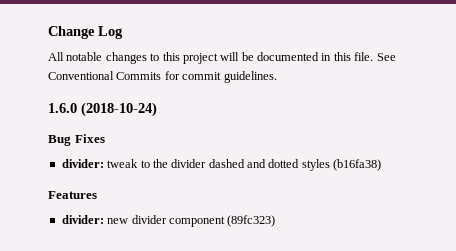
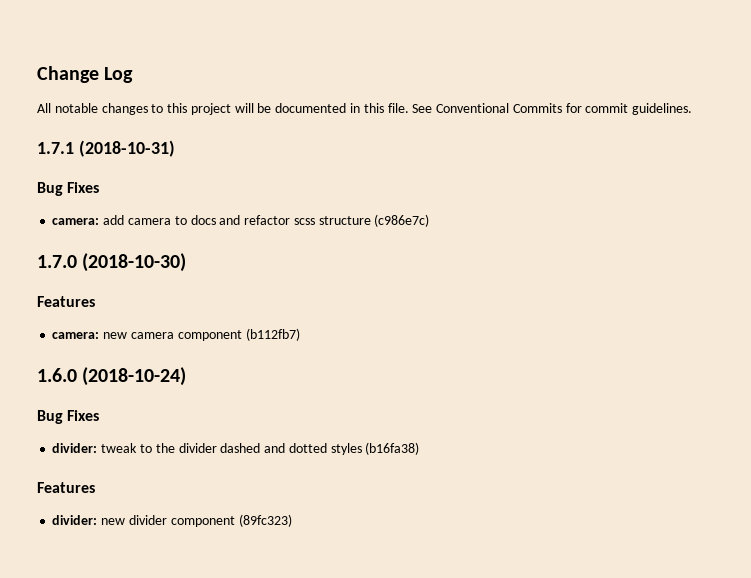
(277, 77) none -> [37,140,175,157] [37,182,100,196] [52,214,430,227] [37,253,187,272] [37,296,95,307] [52,328,300,341] // 1.7.1 (2018-10-31) // Bug Fixes // camera: add camera to docs and refactor scss structure (c986e7c) // 1.7.0 (2018-10-30) // Features // camera: new camera component (b112fb7)

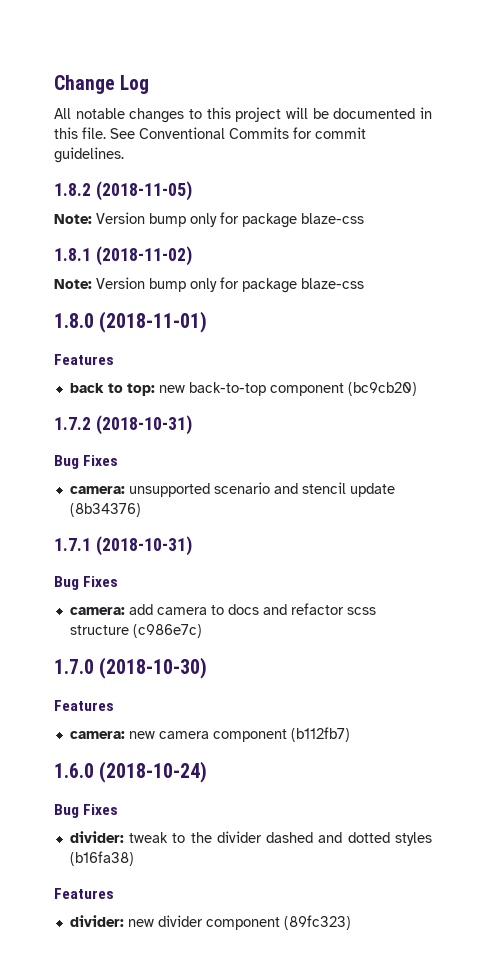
(693, 109) none -> [54,181,192,201] [54,212,364,228] [54,246,192,266] [54,277,364,293] [54,311,208,333] [54,354,114,365] [69,382,417,396] [54,415,192,435] [54,455,119,469] [69,482,395,497] [69,503,141,517] // 1.8.2 (2018-11-05) // Note: Version bump only for package blaze-css // 1.8.1 (2018-11-02) // Note: Version bump only for package blaze-css // 1.8.0 (2018-11-01) // Features // back to top: new back-to-top component (bc9cb20) // 1.7.2 (2018-10-31) // Bug Fixes // camera: unsupported scenario and stencil update (8b34376)

